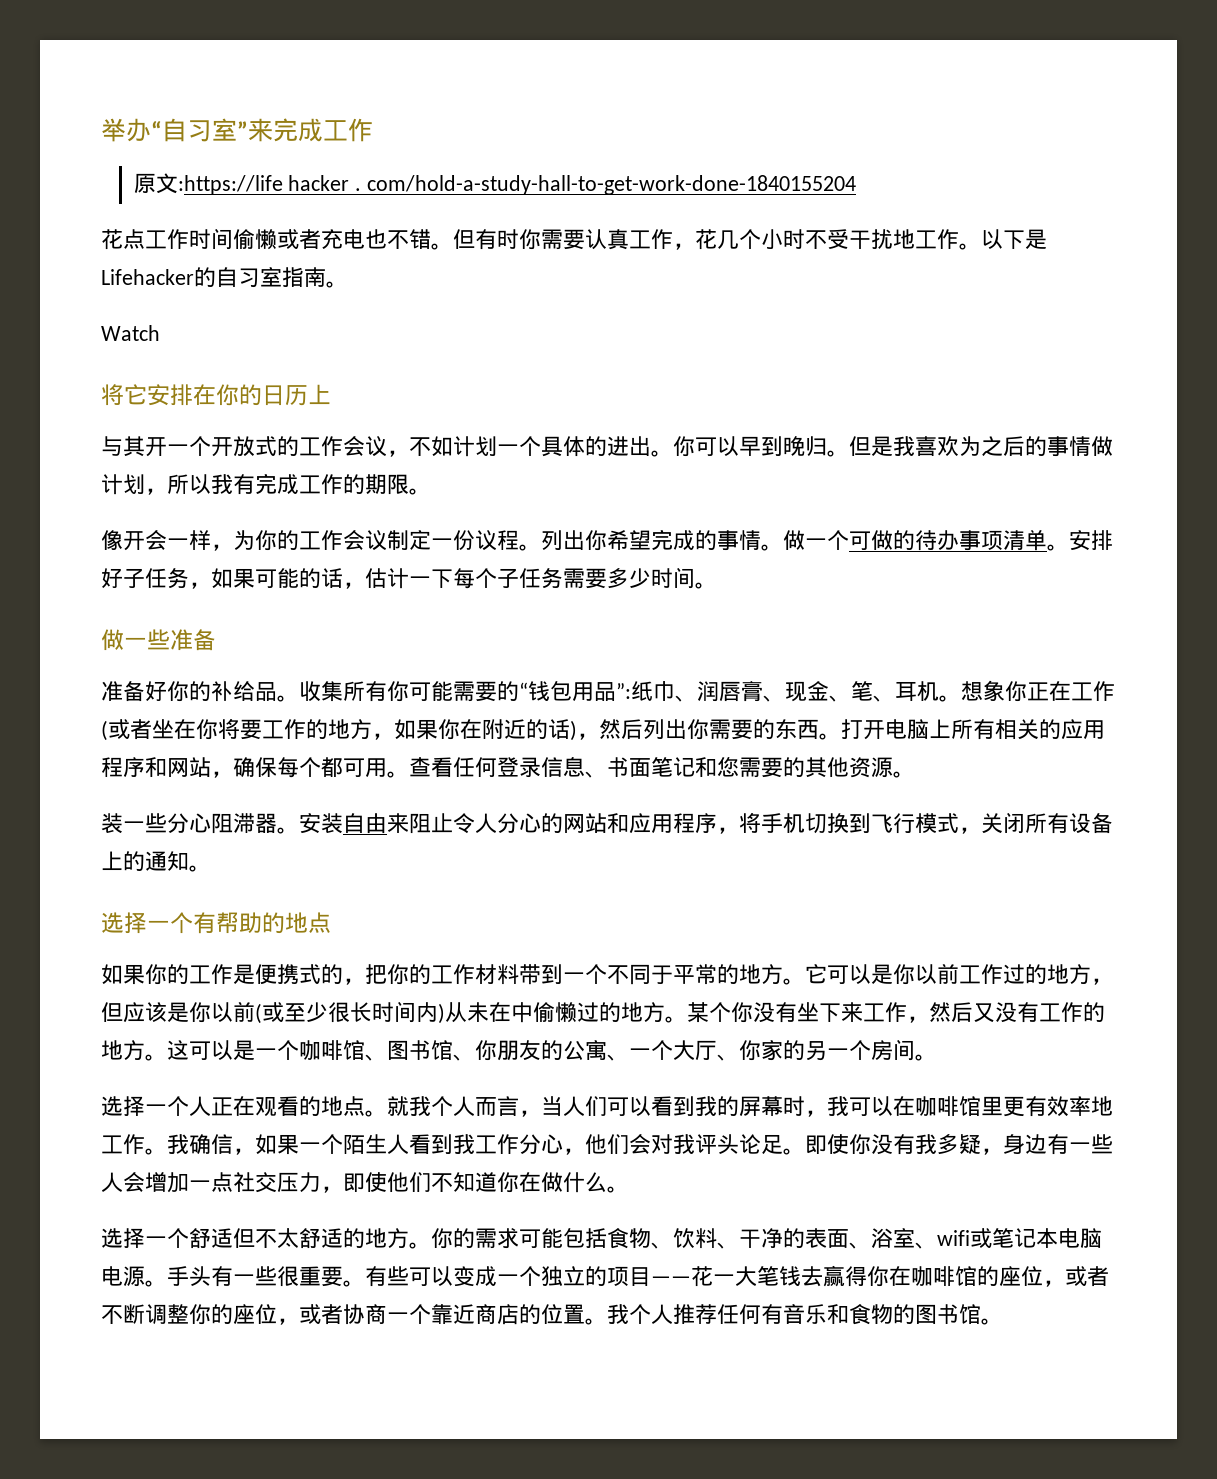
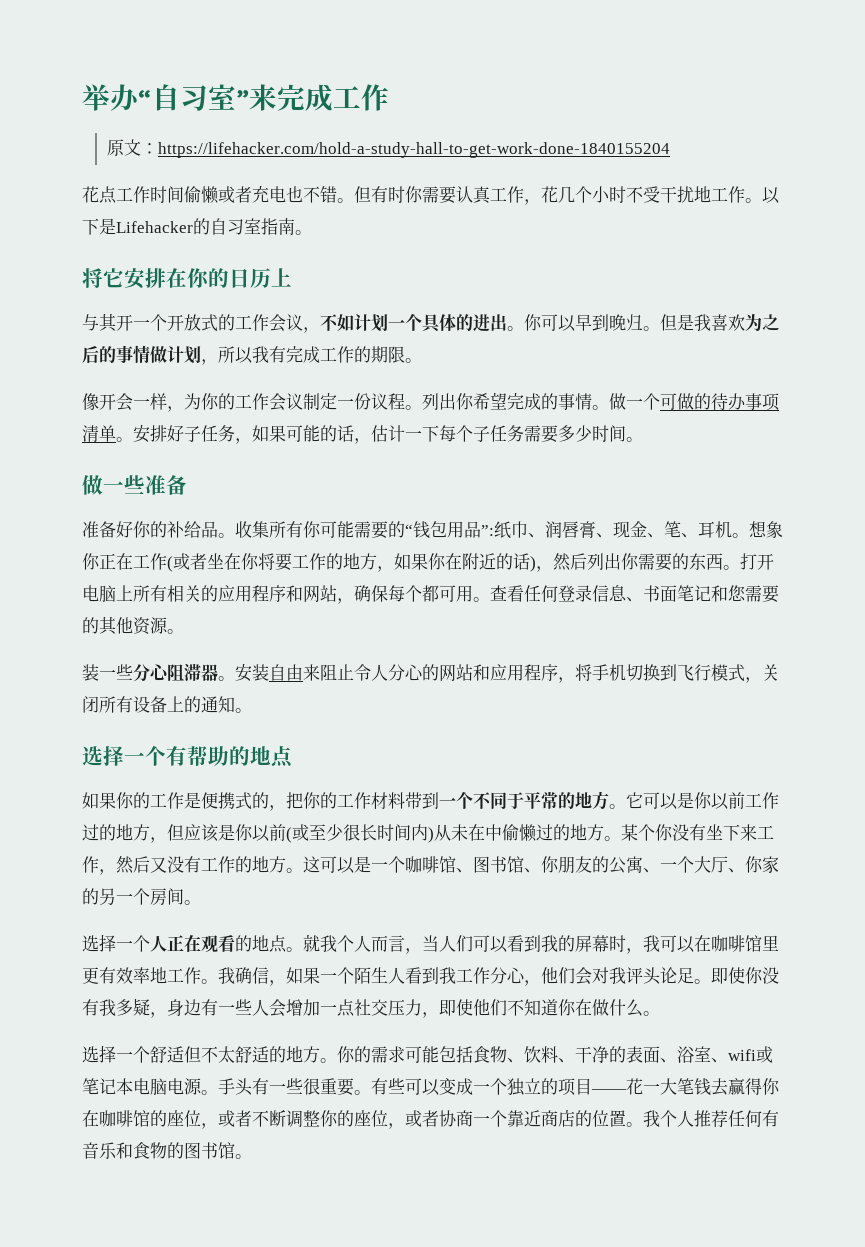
[177,175,857,195] :https://life hacker . com/hold-a-study-hall-to-get-work-done-1840155204 -> [140,142,670,158] ：https://lifehacker.com/hold-a-study-hall-to-get-work-done-1840155204
[101,325,160,341] // Watch -> (312, 232) none

